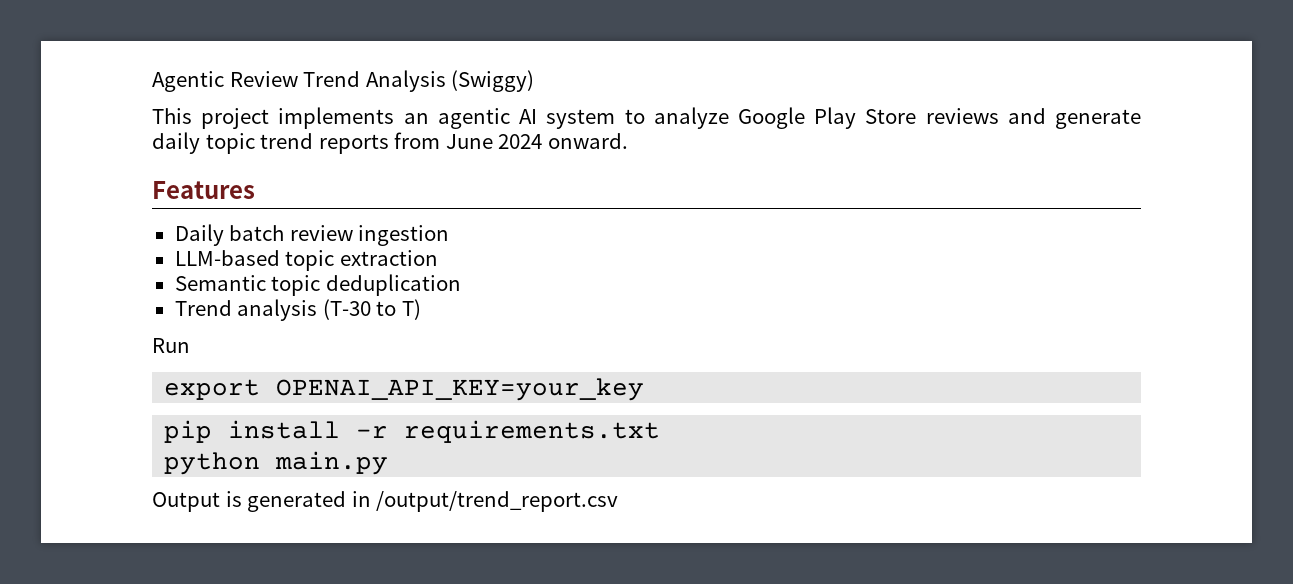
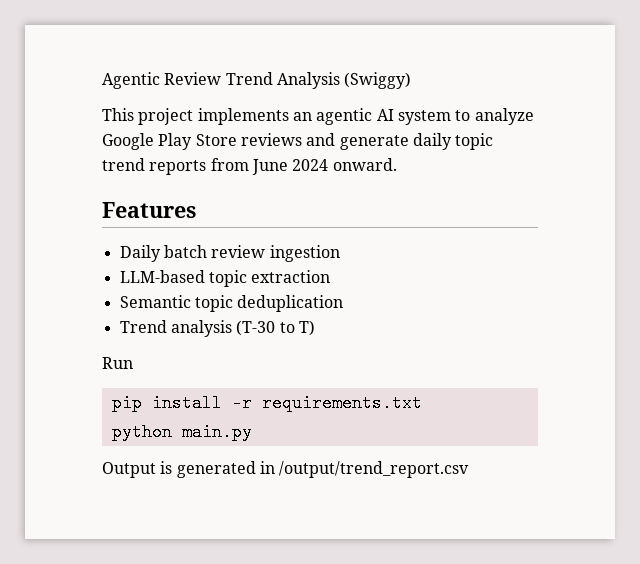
[164,378,645,401] // export OPENAI_API_KEY=your_key -> (133, 363) none

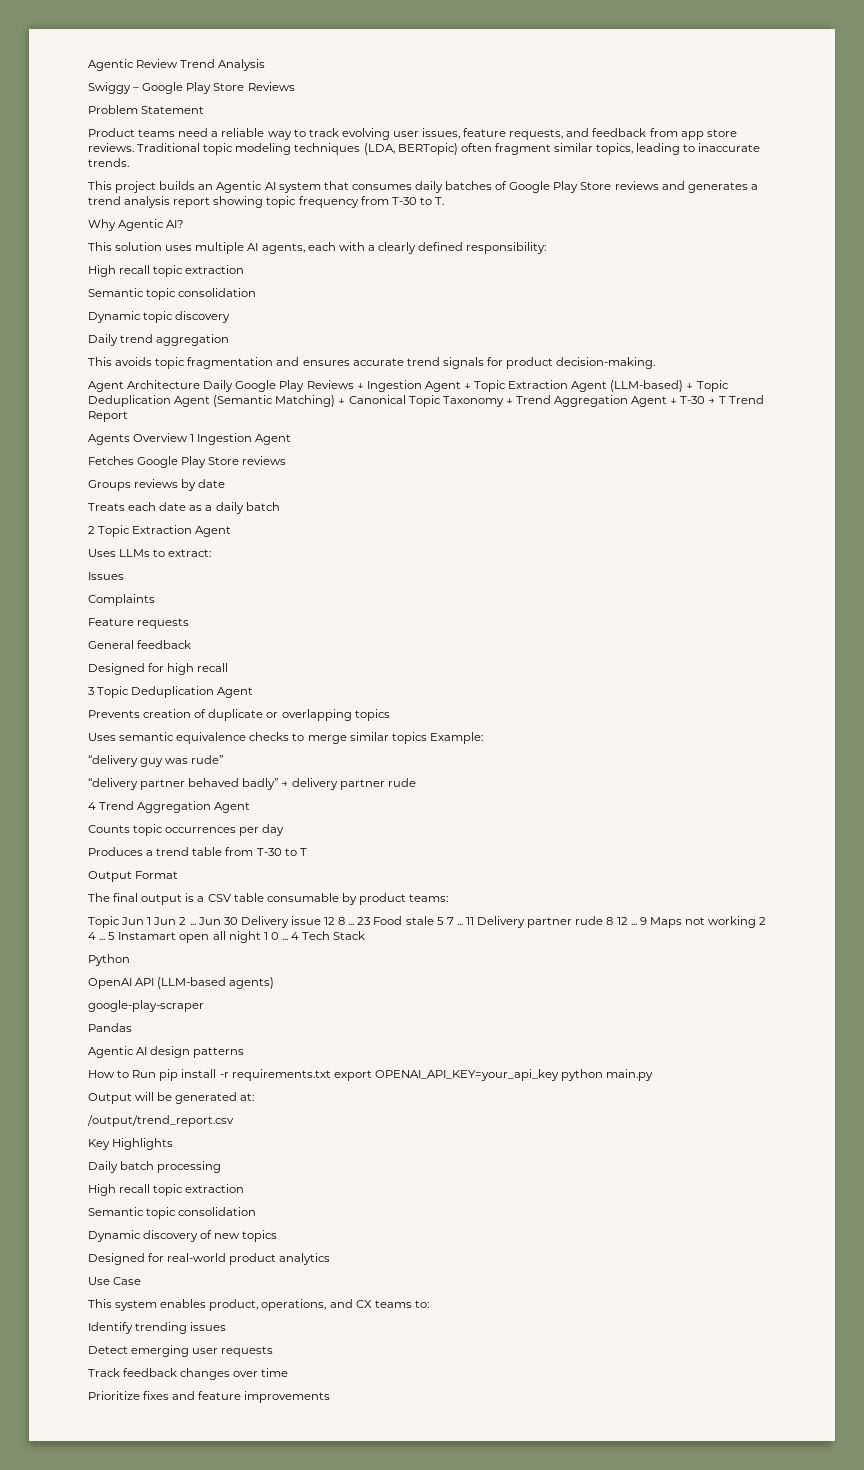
[344,72,412,89] [102,108,534,125] (Swiggy) // This project implements an agentic AI system to analyze -> [88,82,295,94] [88,105,205,114] [88,128,737,140] [88,143,761,155] [88,158,129,167] [88,181,508,193] // Swiggy – Google Play Store Reviews // Problem Statement // Product teams need a reliable way to track evolving user issues, feature requests, and feedback from app store reviews. Traditional topic modeling techniques (LDA, BERTopic) often fragment similar topics, leading to inaccurate trends. // This project builds an Agentic AI system that consumes daily batches of
[339,133,494,150] [102,158,397,175] [102,202,196,218] [119,245,340,262] [119,270,331,287] [119,295,344,312] [119,320,315,337] generate daily topic trend reports from June 2024 onward. // Features // Daily batch review ingestion // LLM-based topic extraction // Semantic topic deduplication // Trend analysis (T-30 to T) // -> [687,182,758,193] [88,196,444,208] [88,219,185,231] [88,242,547,254] [88,265,245,277] [88,288,257,300] [88,311,231,323] [88,334,230,346] [88,357,656,369] [88,380,729,392] [88,395,764,407] [88,411,128,422] [88,433,292,445] [88,456,287,468] [88,479,226,491] [88,502,280,514] [88,525,232,537] [88,549,212,557] [88,572,124,580] [88,594,155,606] [88,618,190,629] [88,640,192,649] [88,663,229,675] [88,686,254,698] [88,709,390,721] [88,732,483,744] [88,755,224,767] [88,778,416,790] [88,801,251,813] [88,824,285,836] [88,847,307,856] [88,871,179,882] [88,893,449,905] [88,916,767,928] [88,931,366,943] [88,954,130,966] [88,977,275,989] [88,1000,204,1012] [88,1023,132,1032] [88,1046,245,1058] [88,1070,130,1078] generates a trend analysis report showing topic frequency from T-30 to T. // Why Agentic AI? // This solution uses multiple AI agents, each with a clearly defined responsibility: // High recall topic extraction // Semantic topic consolidation // Dynamic topic discovery // Daily trend aggregation // This avoids topic fragmentation and ensures accurate trend signals for product decision-making. // Agent Architecture Daily Google Play Reviews ↓ Ingestion Agent ↓ Topic Extraction Agent (LLM-based) ↓ Topic Deduplication Agent (Semantic Matching) ↓ Canonical Topic Taxonomy ↓ Trend Aggregation Agent ↓ T-30 → T Trend Report // Agents Overview 1 Ingestion Agent // Fetches Google Play Store reviews // Groups reviews by date // Treats each date as a daily batch // 2 Topic Extraction Agent // Uses LLMs to extract: // Issues // Complaints // Feature requests // General feedback // Designed for high recall // 3 Topic Deduplication Agent // Prevents creation of duplicate or overlapping topics // Uses semantic equivalence checks to merge similar topics Example: // “delivery guy was rude” // “delivery partner behaved badly” → delivery partner rude // 4 Trend Aggregation Agent // Counts topic occurrences per day // Produces a trend table from T-30 to T // Output Format // The final output is a CSV table consumable by product teams: // Topic Jun 1 Jun 2 ... Jun 30 Delivery issue 12 8 ... 23 Food stale 5 7 ... 11 Delivery partner rude 8 12 ... 9 Maps not working 2 4 ... 5 Instamart open all night 1 0 ... 4 Tech Stack // Python // OpenAI API (LLM-based agents) // google-play-scraper // Pandas // Agentic AI design patterns // How to
(133, 363) // -> (157, 1074) none
(422, 403) // -> [333,1069,559,1081] export OPENAI_API_KEY=your_api_key
[160,461,470,478] is generated in /output/trend_report.csv -> [135,1092,255,1104] [87,1115,234,1127] [88,1138,174,1150] [88,1161,222,1173] [88,1184,245,1196] [88,1207,257,1219] [88,1230,278,1242] [88,1253,331,1265] [88,1277,142,1285] [88,1299,429,1311] [88,1322,227,1334] [88,1345,274,1357] [88,1368,289,1380] [88,1391,331,1403] will be generated at: // /output/trend_report.csv // Key Highlights // Daily batch processing // High recall topic extraction // Semantic topic consolidation // Dynamic discovery of new topics // Designed for real-world product analytics // Use Case // This system enables product, operations, and CX teams to: // Identify trending issues // Detect emerging user requests // Track feedback changes over time // Prioritize fixes and feature improvements

